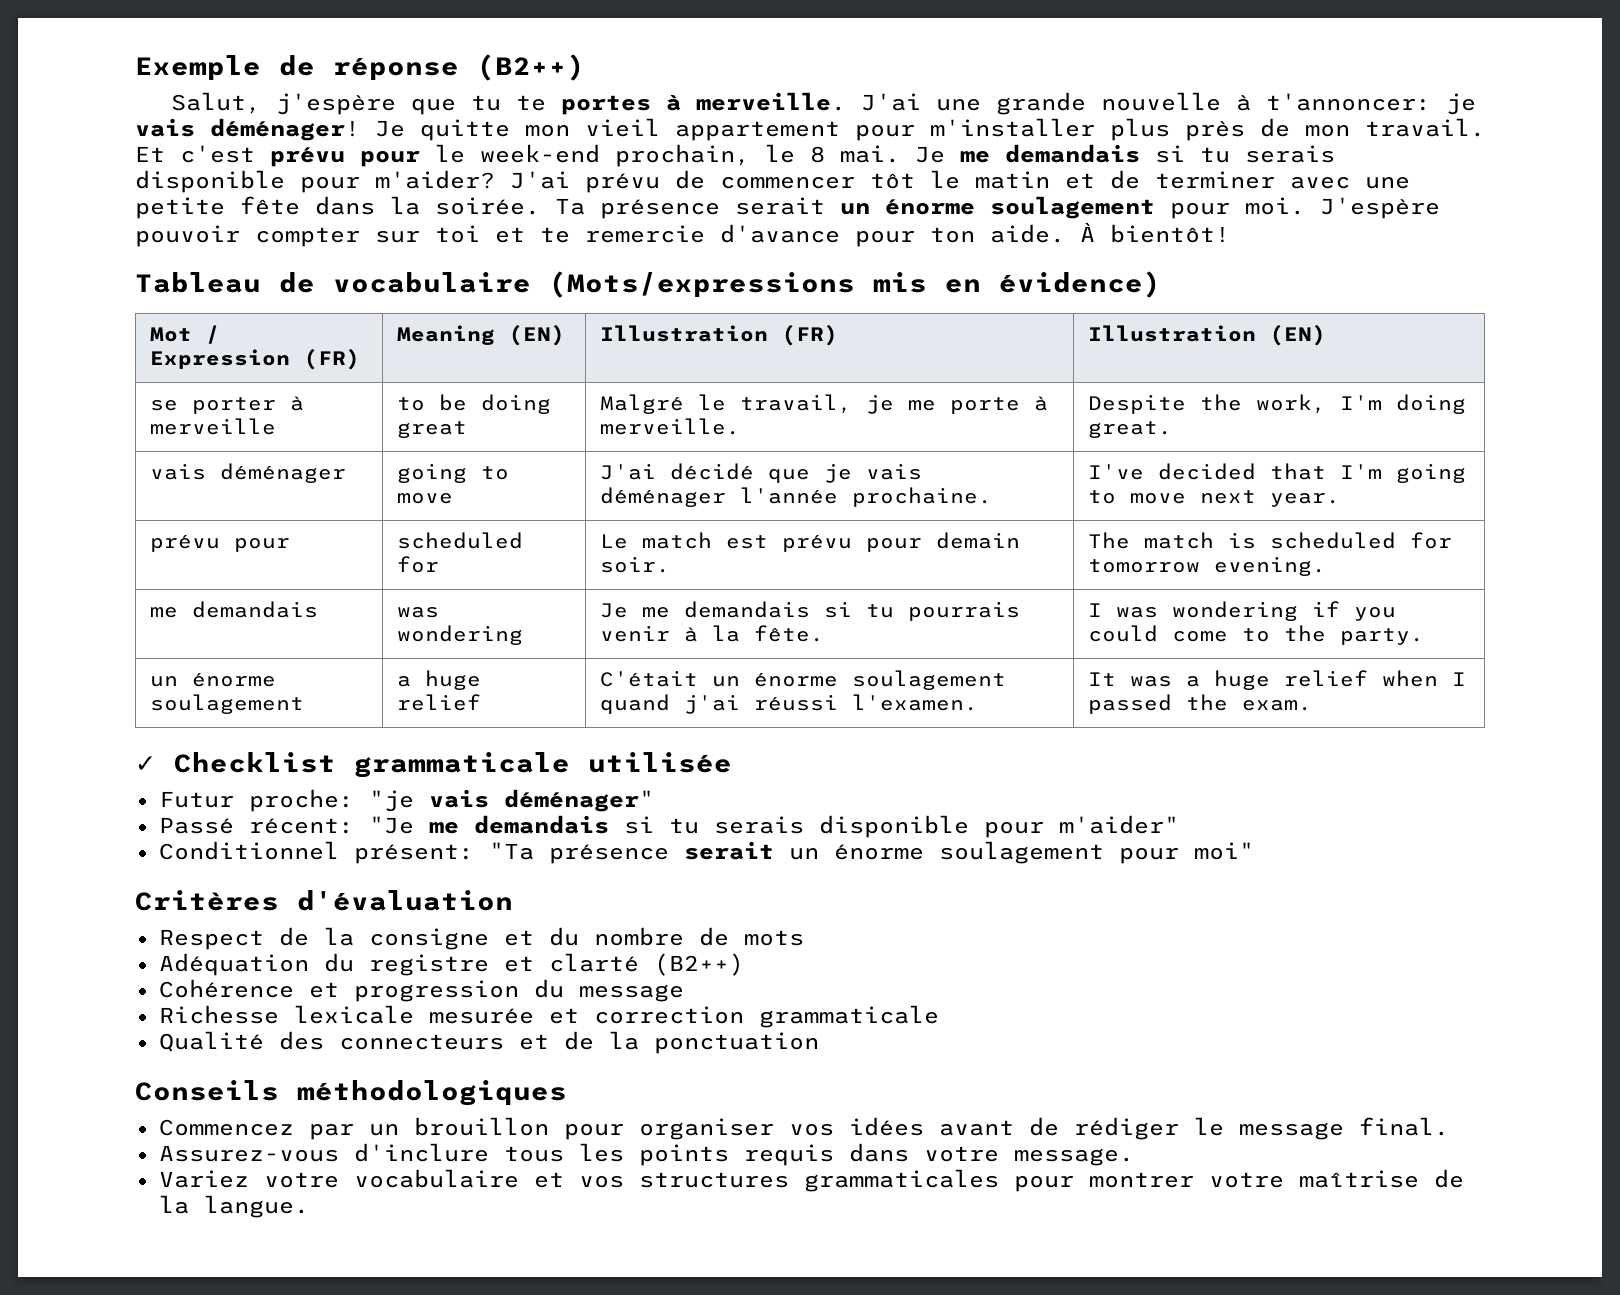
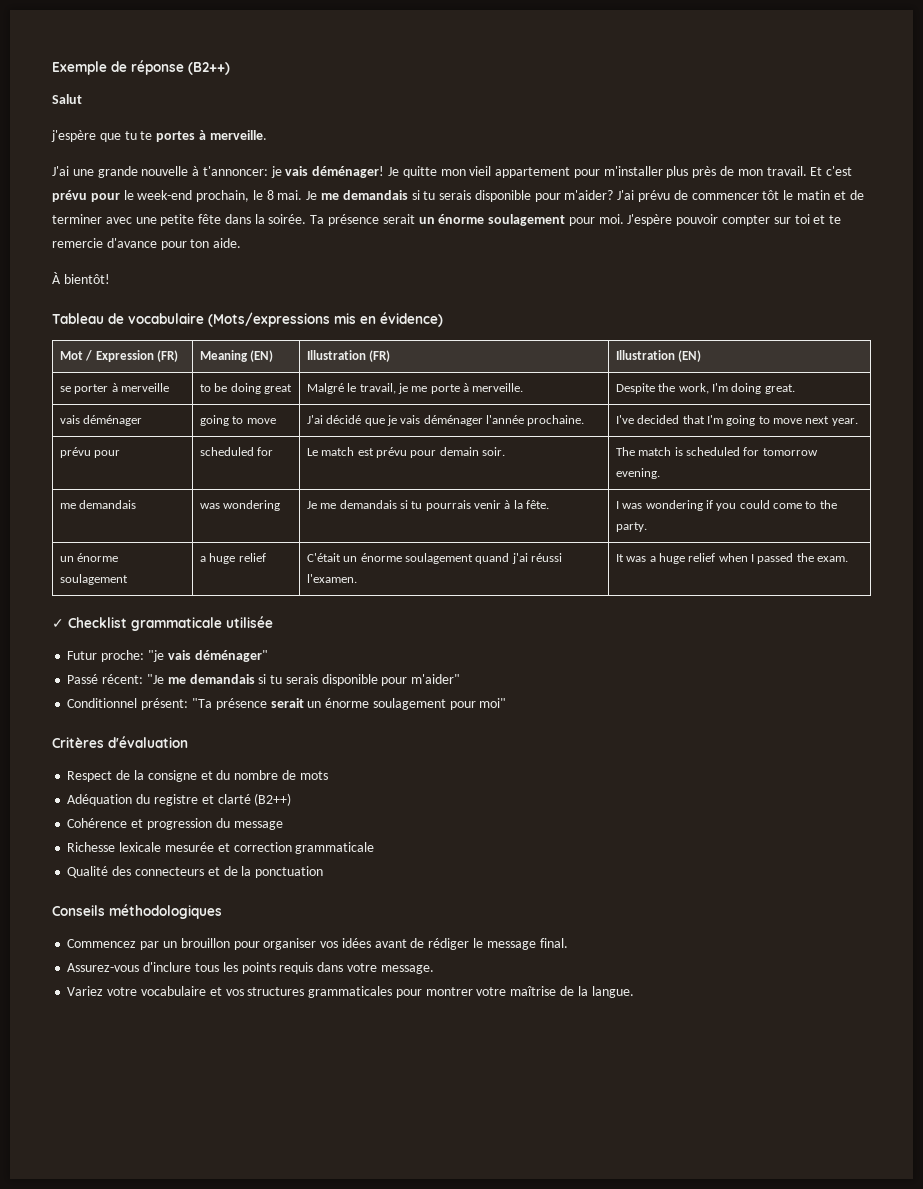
[170,92,261,114] Salut, -> [52,94,82,104] Salut //
(846, 101) none -> (267, 135) //
(1065, 233) none -> (242, 243) //

